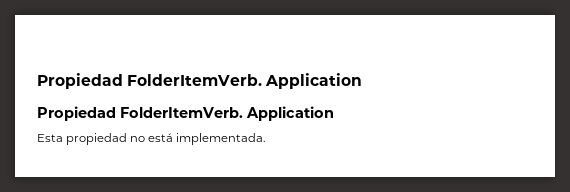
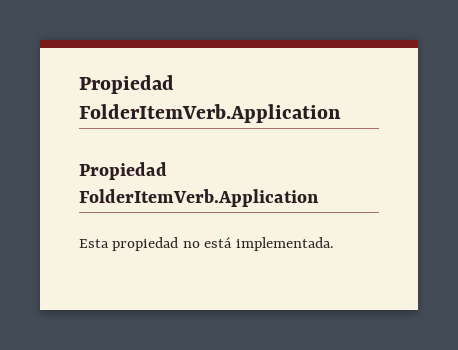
[37,73,363,89] [37,106,334,121] Propiedad FolderItemVerb. Application // Propiedad FolderItemVerb. Application -> [79,75,174,94] [79,104,341,123] [79,162,167,180] [79,189,319,207] Propiedad FolderItemVerb.Application // Propiedad FolderItemVerb.Application

